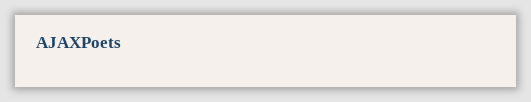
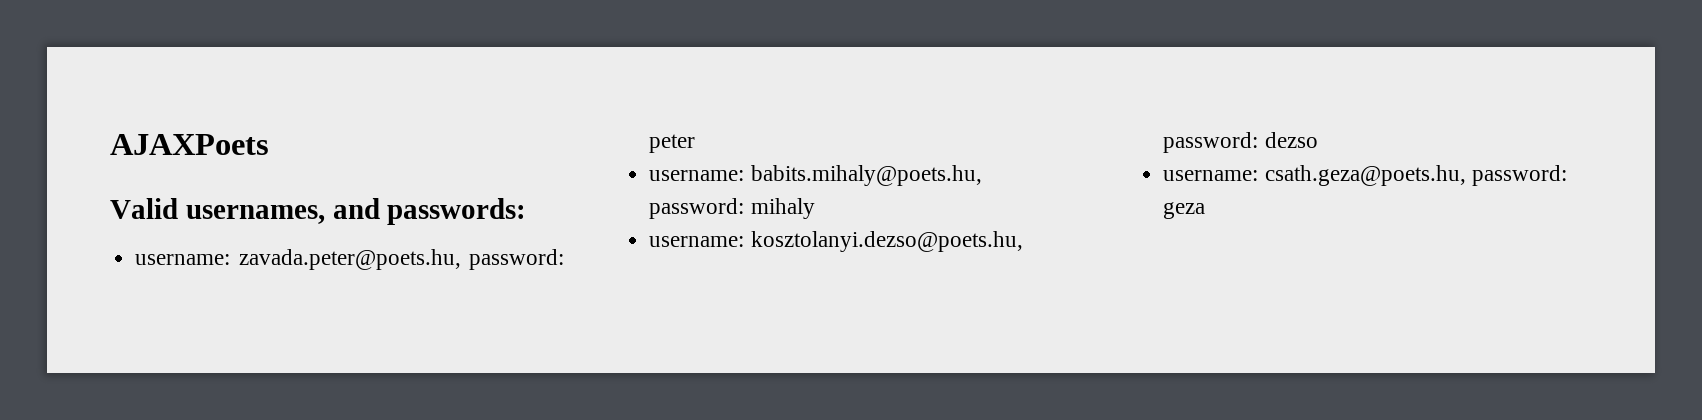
(121, 42) none -> [110,198,527,225] [135,249,564,270] [649,134,696,153] [649,165,982,186] [649,198,815,219] [649,231,1023,252] [1163,132,1318,153] [1163,165,1567,186] [1163,202,1206,219] // Valid usernames, and passwords: // username: zavada.peter@poets.hu, password: peter // username: babits.mihaly@poets.hu, password: mihaly // username: kosztolanyi.dezso@poets.hu, password: dezso // username: csath.geza@poets.hu, password: geza

